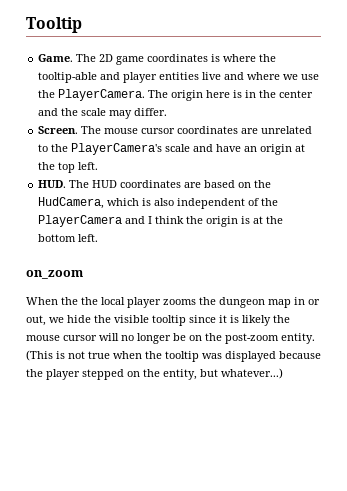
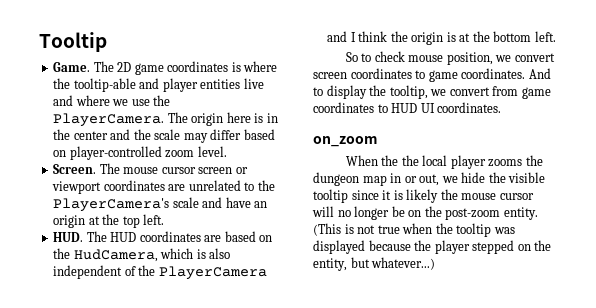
[134,108,168,116] differ. -> [210,129,275,140] [53,146,227,160] differ based on player-controlled zoom level.
(176, 131) none -> [198,167,248,174] [52,181,102,194] screen or viewport
(99, 238) none -> [345,51,555,65] [313,68,551,82] [313,85,551,99] [313,102,502,113] // So to check mouse position, we convert screen coordinates to game coordinates. And to display the tooltip, we convert from game coordinates to HUD UI coordinates.

